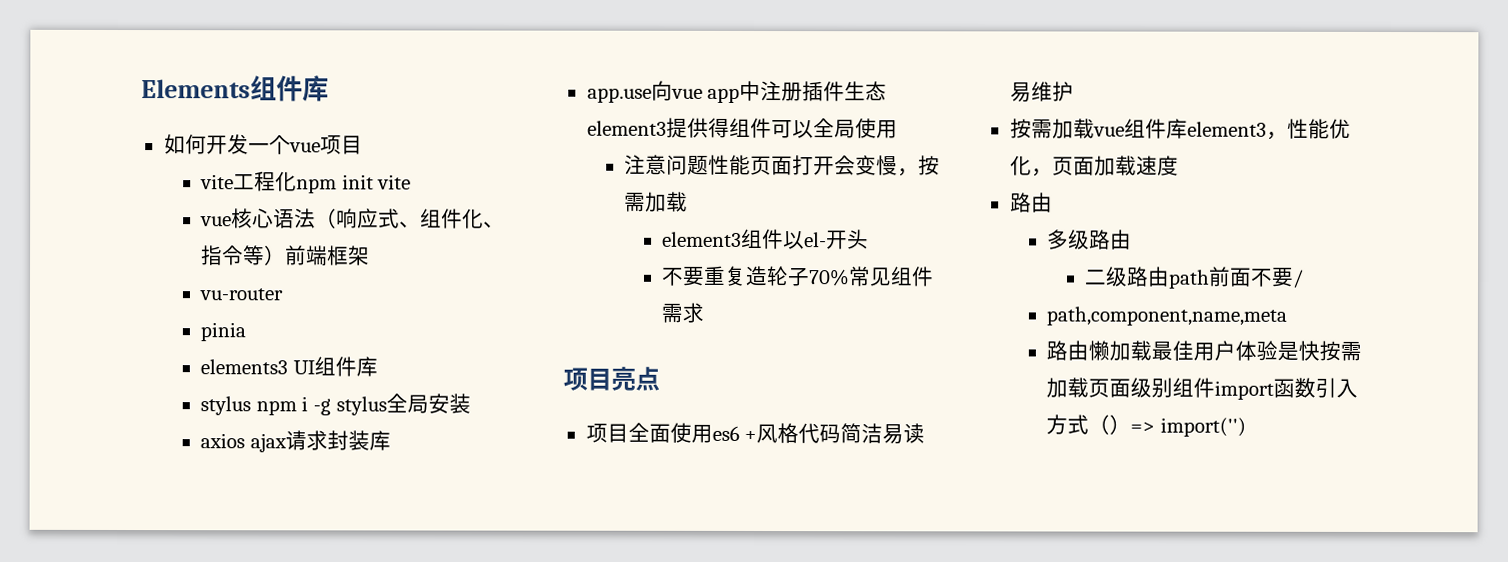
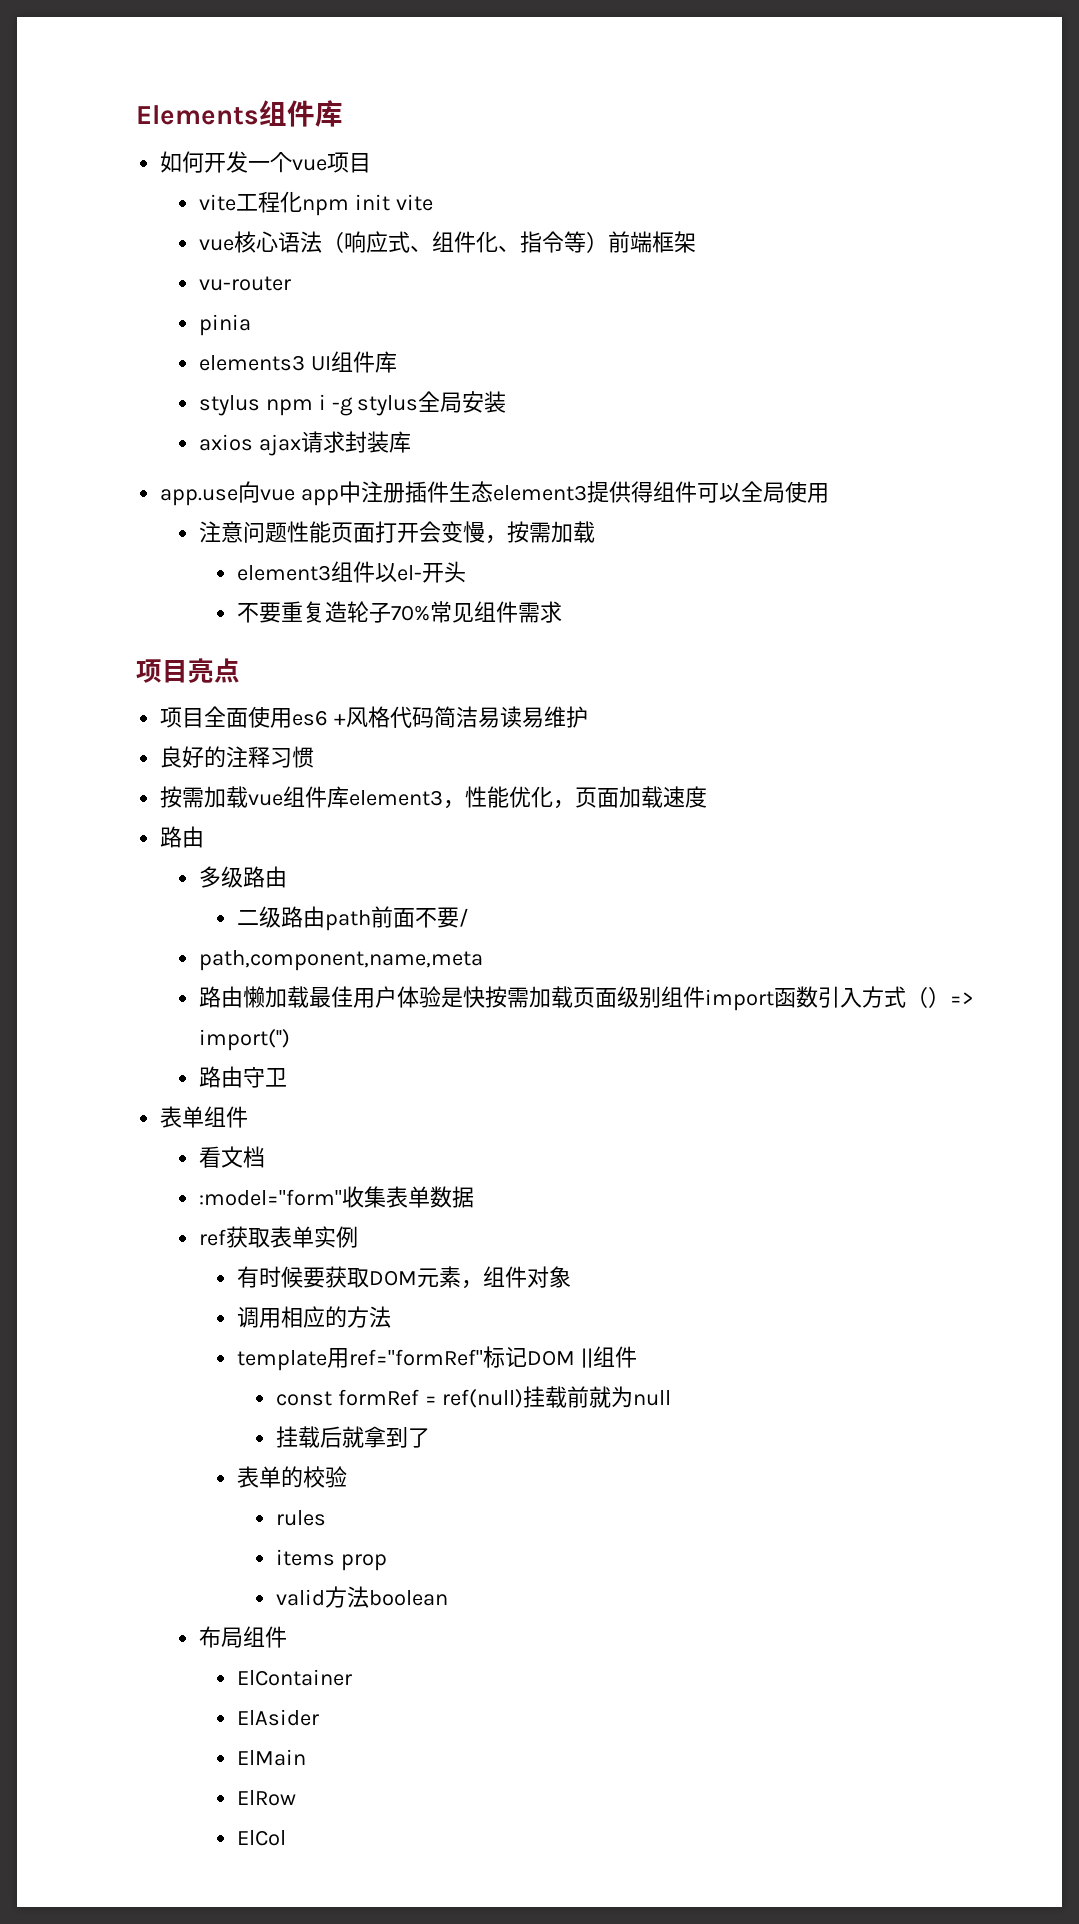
(1074, 91) none -> [160,746,315,768] // 良好的注释习惯
(1246, 427) none -> [198,1066,287,1088] [160,1106,249,1128] [198,1146,265,1168] [198,1186,474,1208] [198,1226,358,1248] [237,1266,572,1289] [237,1306,392,1328] [237,1346,638,1371] [275,1386,672,1408] [275,1426,430,1448] [237,1466,348,1488] [275,1510,326,1526] [275,1549,387,1571] [275,1586,448,1608] [198,1626,287,1648] [237,1669,353,1686] [237,1709,320,1726] [237,1749,307,1766] [237,1790,297,1806] [237,1830,287,1846] // 路由守卫 // 表单组件 // 看文档 // :model="form"收集表单数据 // ref获取表单实例 // 有时候要获取DOM元素，组件对象 // 调用相应的方法 // template用ref="formRef"标记DOM ||组件 // const formRef = ref(null)挂载前就为null // 挂载后就拿到了 // 表单的校验 // rules // items prop // valid方法boolean // 布局组件 // ElContainer // ElAsider // ElMain // ElRow // ElCol

